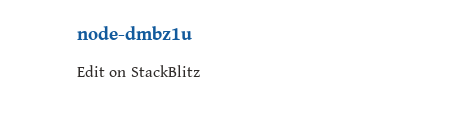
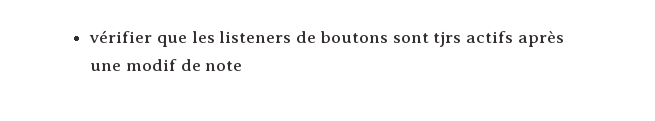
[77,26,192,40] [77,65,200,77] node-dmbz1u // Edit on StackBlitz -> [89,30,564,47] [90,59,243,71] vérifier que les listeners de boutons sont tjrs actifs après une modif de note

